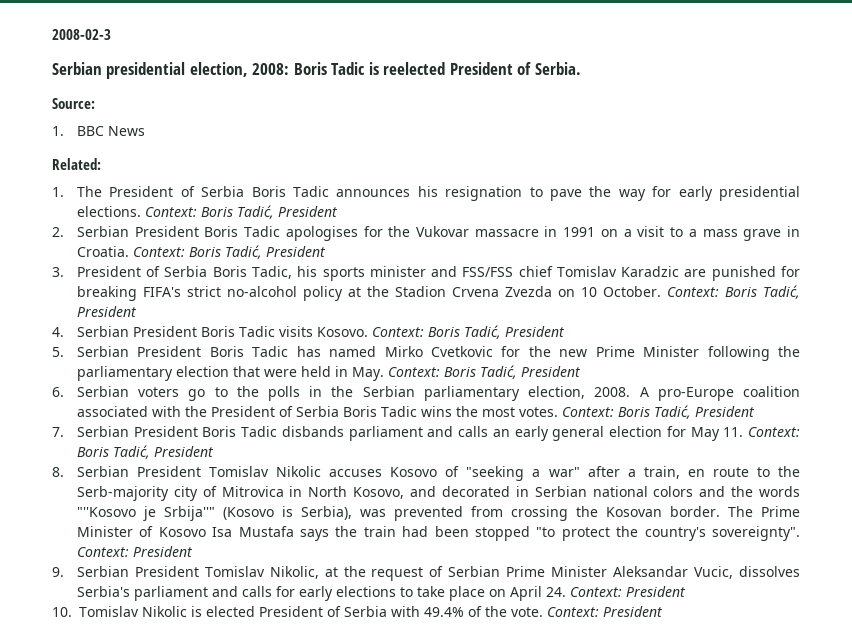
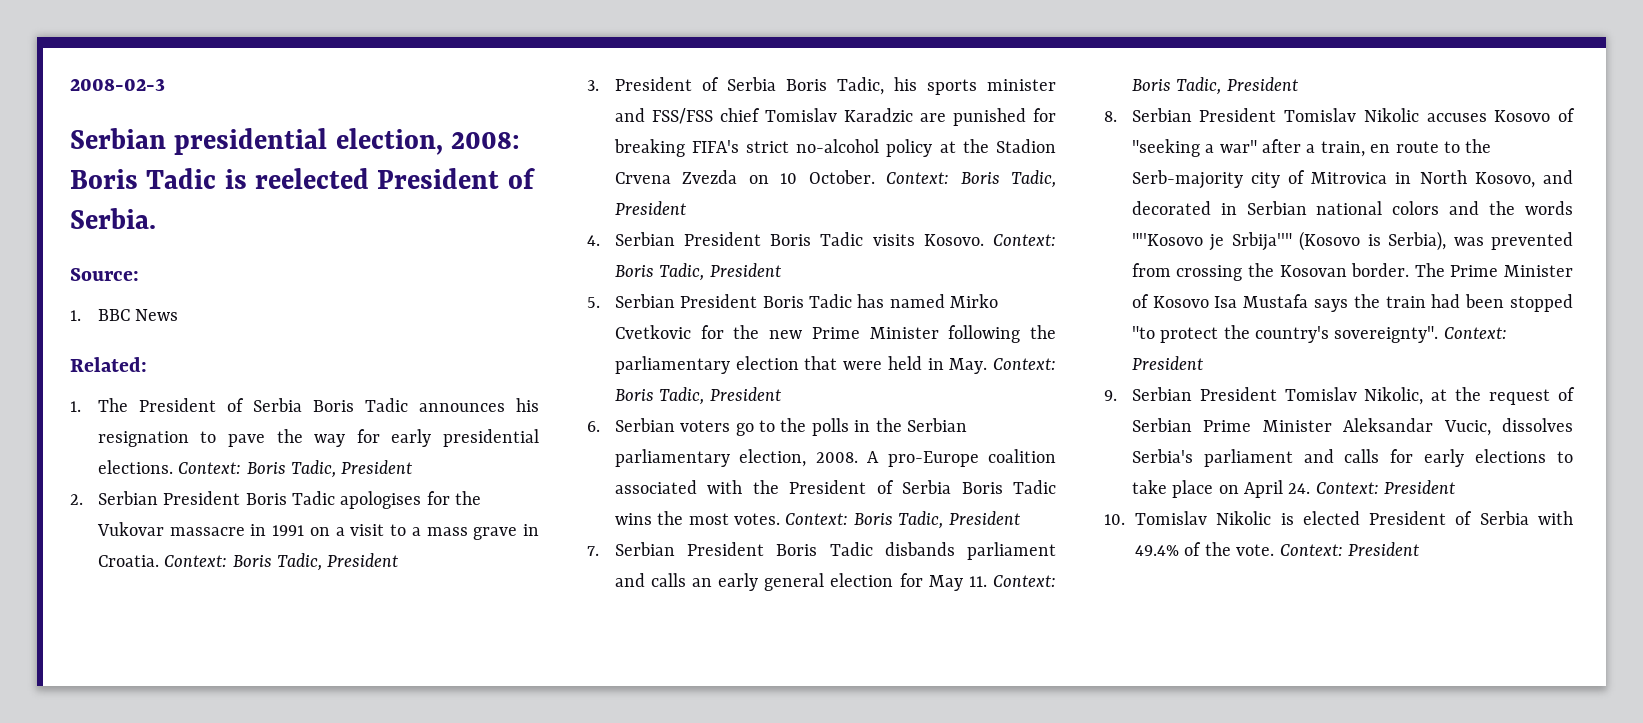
[236,205,274,219] Tadić, -> [290,460,336,478] Tadic,
[224,245,262,259] Tadić, -> [276,553,322,571] Tadic,
[762,285,800,299] Tadić, -> [1011,170,1056,188] Tadic,
[463,325,501,339] Tadić, -> [659,263,705,281] Tadic,
[479,365,517,379] Tadić, -> [659,387,705,405] Tadic,
[653,405,691,419] Tadić, -> [898,511,944,529] Tadic,
[112,445,150,459] Tadić, -> [1176,77,1222,95] Tadic,

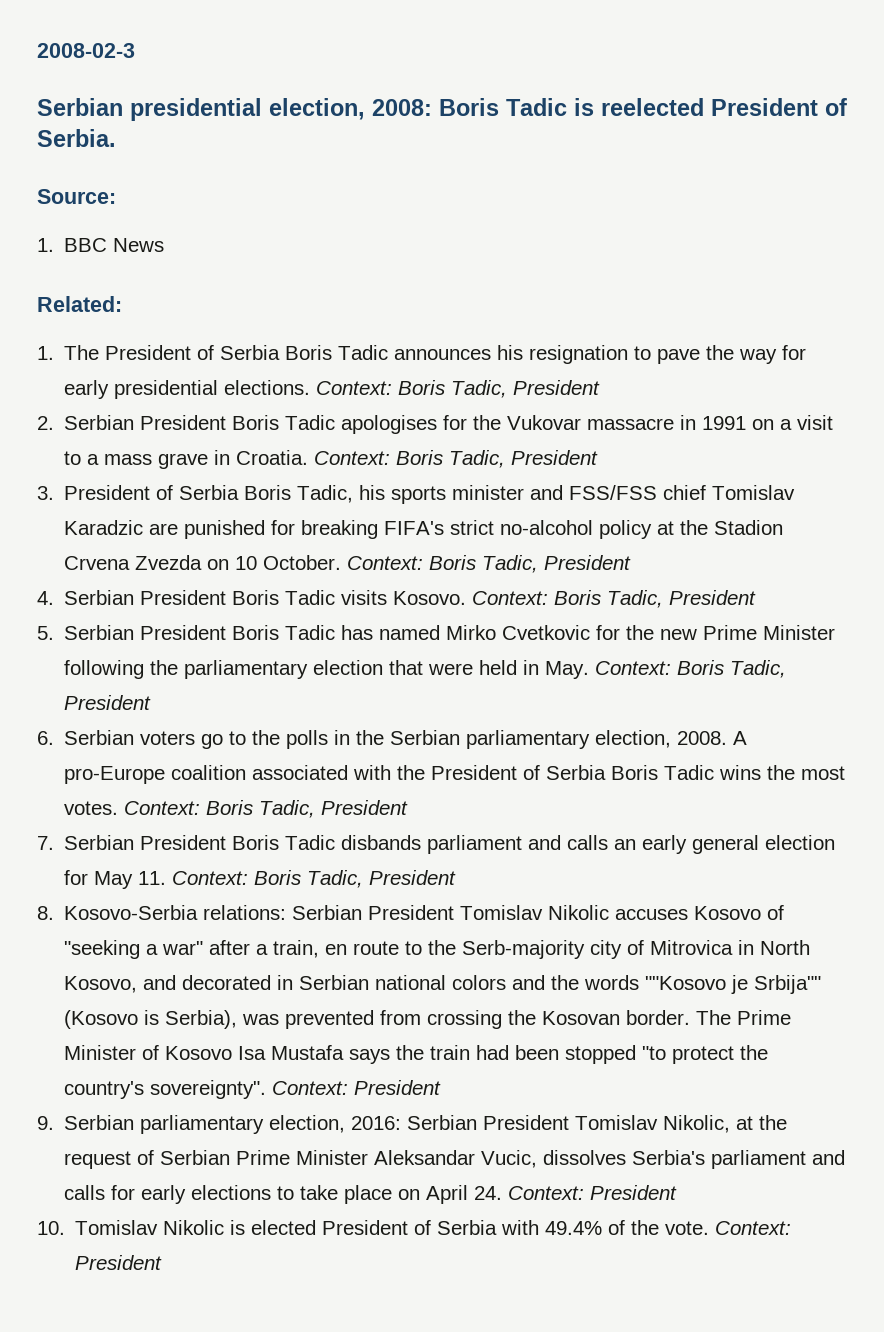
(1117, 116) none -> [64,905,287,920] Kosovo-Serbia relations:
[1131,232,1292,251] "''Kosovo je Srbija''" -> [645,975,822,994] ""Kosovo je Srbija""
(1192, 394) none -> [140,1115,478,1134] parliamentary election, 2016: Serbian

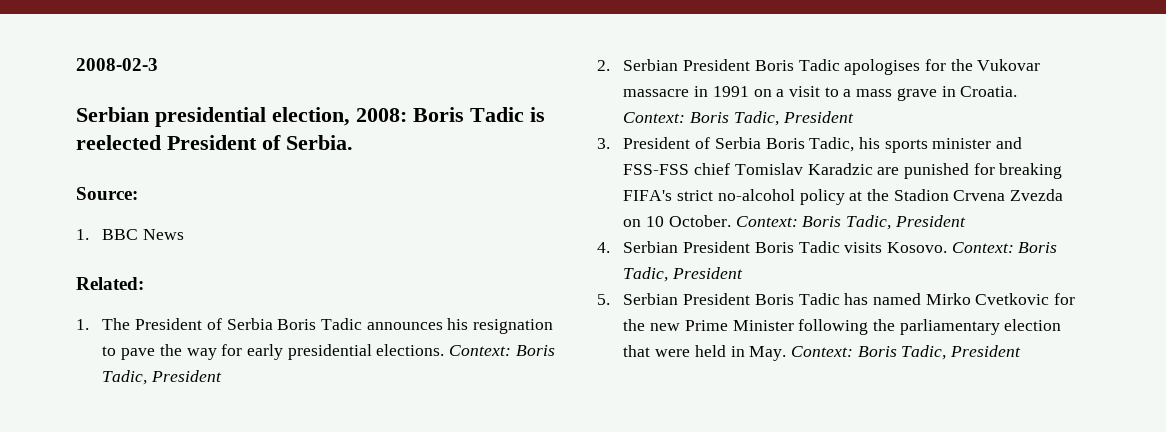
[569,485,658,500] FSS/FSS -> [623,164,690,175] FSS-FSS
[37,730,748,749] [64,765,846,784] [64,800,409,818] [37,835,836,854] [64,870,457,889] [37,905,785,920] [64,940,811,959] [64,975,822,994] [64,1010,792,1029] [64,1045,769,1064] [64,1080,442,1099] [37,1115,788,1134] [64,1150,846,1169] [64,1185,678,1204] [37,1220,792,1235] [75,1255,163,1270] // 6. Serbian voters go to the polls in the Serbian parliamentary election, 2008. A pro-Europe coalition associated with the President of Serbia Boris Tadic wins the most votes. Context: Boris Tadic, President // 7. Serbian President Boris Tadic disbands parliament and calls an early general election for May 11. Context: Boris Tadic, President // 8. Kosovo-Serbia relations: Serbian President Tomislav Nikolic accuses Kosovo of "seeking a war" after a train, en route to the Serb-majority city of Mitrovica in North Kosovo, and decorated in Serbian national colors and the words ""Kosovo je Srbija"" (Kosovo is Serbia), was prevented from crossing the Kosovan border. The Prime Minister of Kosovo Isa Mustafa says the train had been stopped "to protect the country's sovereignty". Context: President // 9. Serbian parliamentary election, 2016: Serbian President Tomislav Nikolic, at the request of Serbian Prime Minister Aleksandar Vucic, dissolves Serbia's parliament and calls for early elections to take place on April 24. Context: President // 10. Tomislav Nikolic is elected President of Serbia with 49.4% of the vote. Context: President -> (1022, 351) none

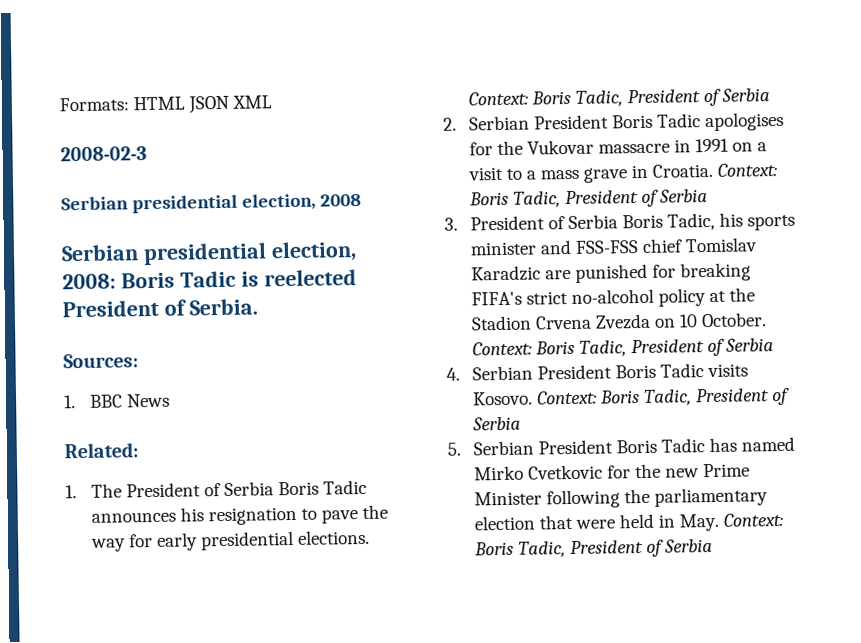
[76,58,158,71] 2008-02-3 -> [59,95,273,114] [60,146,147,162] [61,193,363,214] Formats: HTML JSON XML // 2008-02-3 // Serbian presidential election, 2008
[76,187,138,200] Source: -> [63,353,139,369] Sources:
(223, 376) none -> [703,88,771,107] of Serbia
(854, 117) none -> [640,189,709,207] of Serbia
(966, 221) none -> [707,338,775,357] of Serbia
(744, 273) none -> [771,387,791,406] [471,416,521,431] of Serbia
(1022, 351) none -> [645,538,714,557] of Serbia

